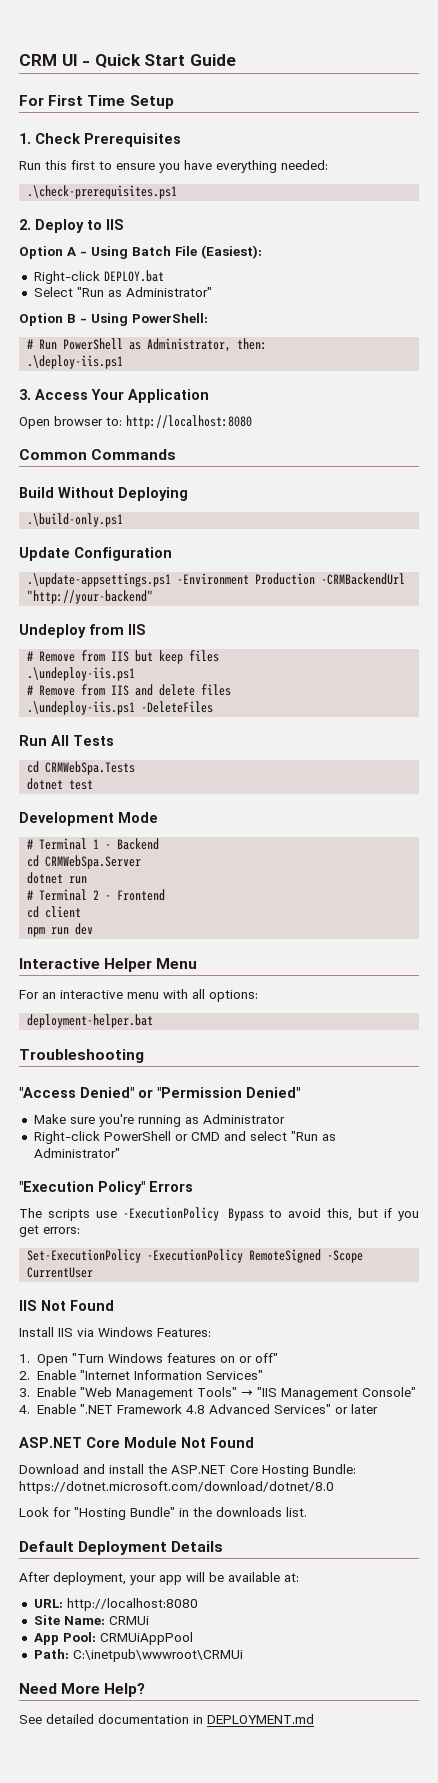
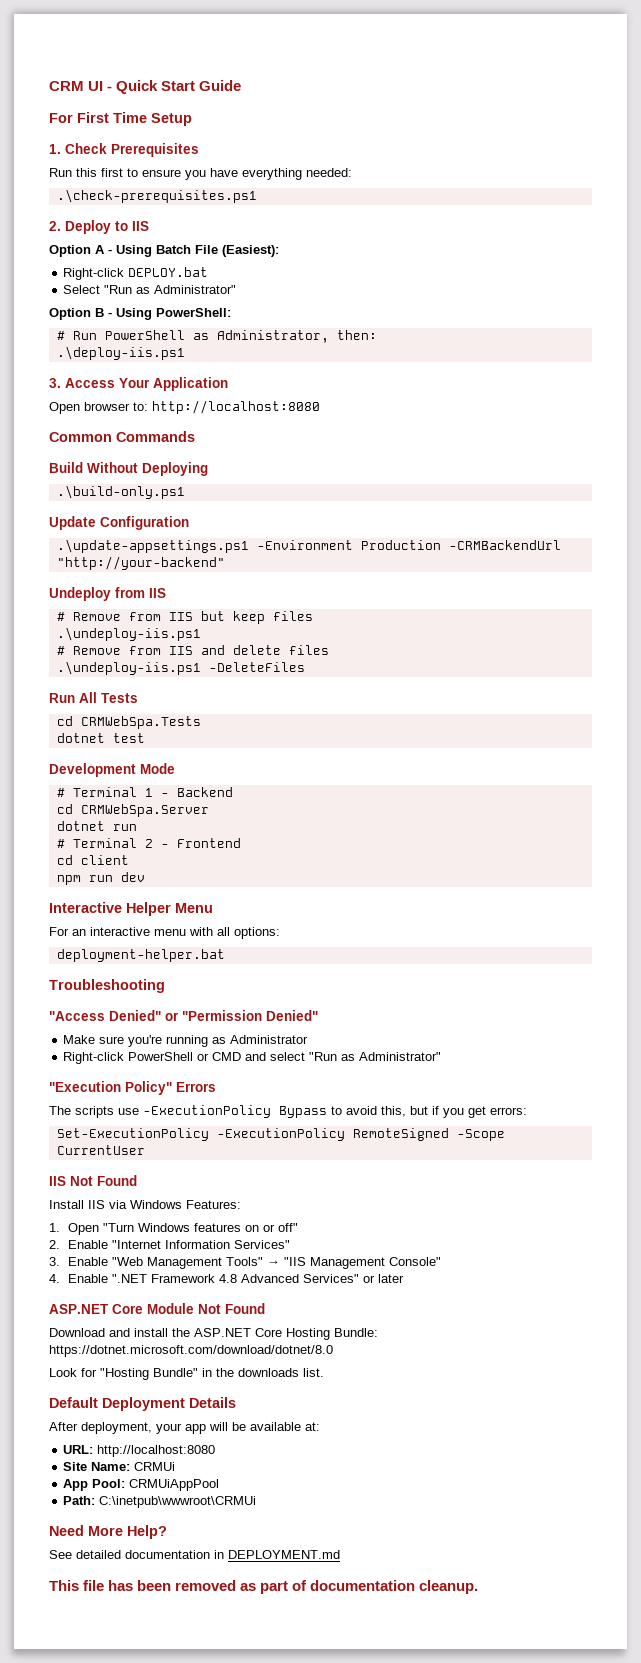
(314, 1719) none -> [49,1580,479,1594] // This file has been removed as part of documentation cleanup.

